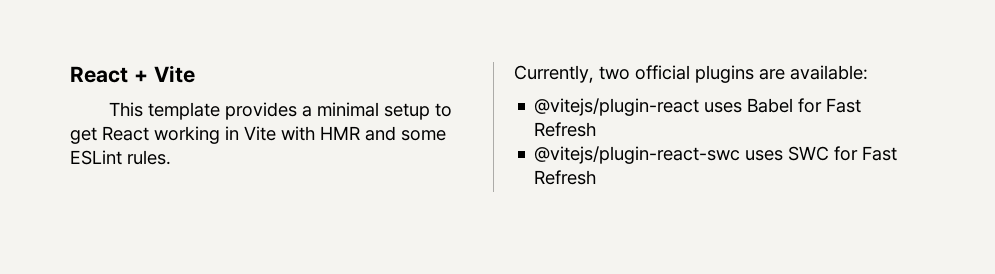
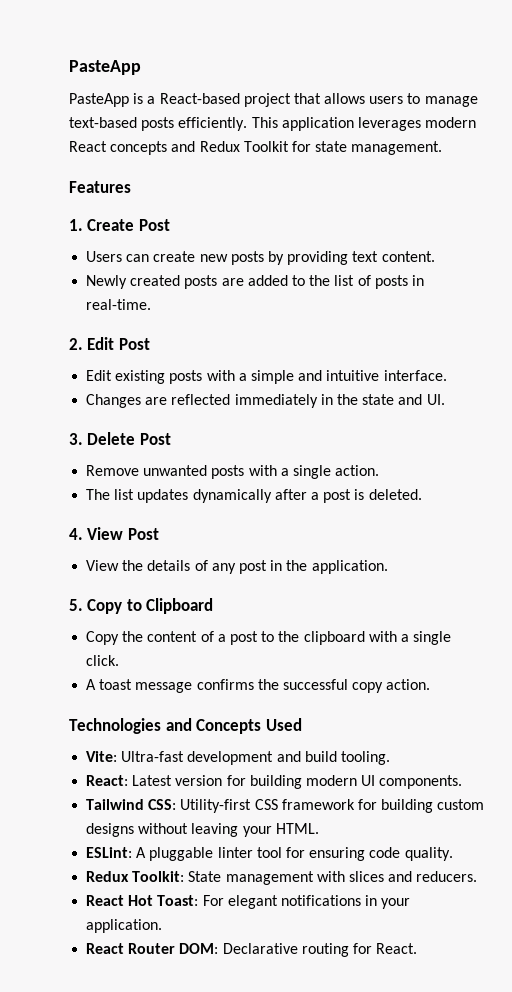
[70,65,195,83] [109,102,453,120] [70,126,446,144] [70,150,171,165] [514,65,868,83] [534,98,862,116] [534,122,597,137] [534,146,898,164] [534,170,597,185] React + Vite // This template provides a minimal setup to get React working in Vite with HMR and some ESLint rules. // Currently, two official plugins are available: // @vitejs/plugin-react uses Babel for Fast Refresh // @vitejs/plugin-react-swc uses SWC for Fast Refresh -> [69,60,141,75] [69,93,478,107] [69,117,477,131] [69,141,443,155] [69,181,131,193] [69,219,170,231] [86,251,435,265] [86,275,424,289] [86,299,152,310] [69,337,150,350] [86,370,447,384] [86,394,445,408] [69,432,171,445] [86,465,380,479] [86,489,422,503] [69,527,159,540] [86,560,388,574] [69,598,214,614] [86,631,452,645] [86,655,120,666] [86,679,431,693] [69,718,302,734] [86,751,390,765] [86,775,463,789] [86,799,485,813] [86,823,319,837] [86,847,453,861] [86,871,478,885] [86,895,411,909] [86,919,163,933] [86,943,418,957] PasteApp // PasteApp is a React-based project that allows users to manage text-based posts efficiently. This application leverages modern React concepts and Redux Toolkit for state management. // Features // 1. Create Post // Users can create new posts by providing text content. // Newly created posts are added to the list of posts in real-time. // 2. Edit Post // Edit existing posts with a simple and intuitive interface. // Changes are reflected immediately in the state and UI. // 3. Delete Post // Remove unwanted posts with a single action. // The list updates dynamically after a post is deleted. // 4. View Post // View the details of any post in the application. // 5. Copy to Clipboard // Copy the content of a post to the clipboard with a single click. // A toast message confirms the successful copy action. // Technologies and Concepts Used // Vite: Ultra-fast development and build tooling. // React: Latest version for building modern UI components. // Tailwind CSS: Utility-first CSS framework for building custom designs without leaving your HTML. // ESLint: A pluggable linter tool for ensuring code quality. // Redux Toolkit: State management with slices and reducers. // React Hot Toast: For elegant notifications in your application. // React Router DOM: Declarative routing for React.

